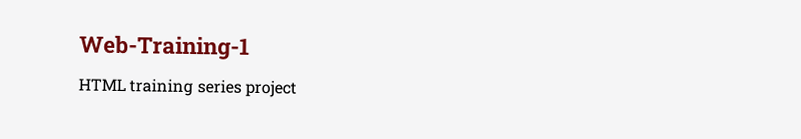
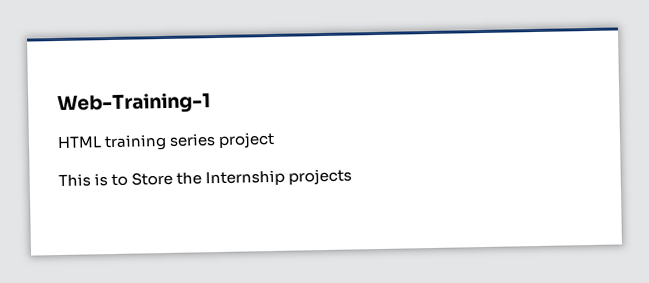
(297, 88) none -> [58,168,353,188] // This is to Store the Internship projects

